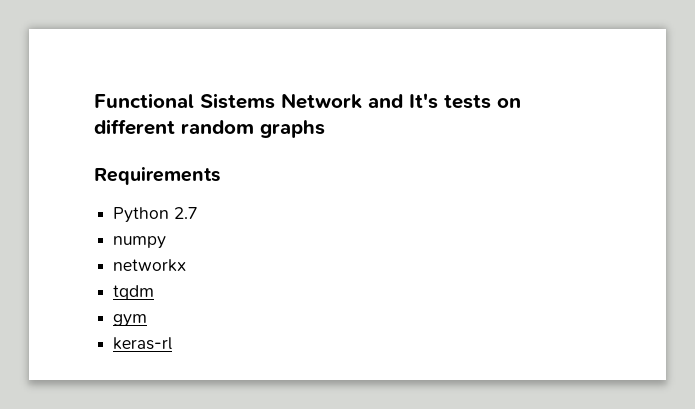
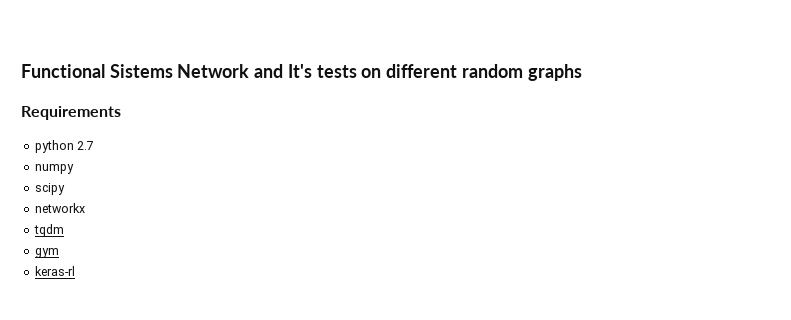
[113,207,170,223] Python -> [34,140,74,153] python
(167, 242) none -> [34,183,65,195] // scipy

